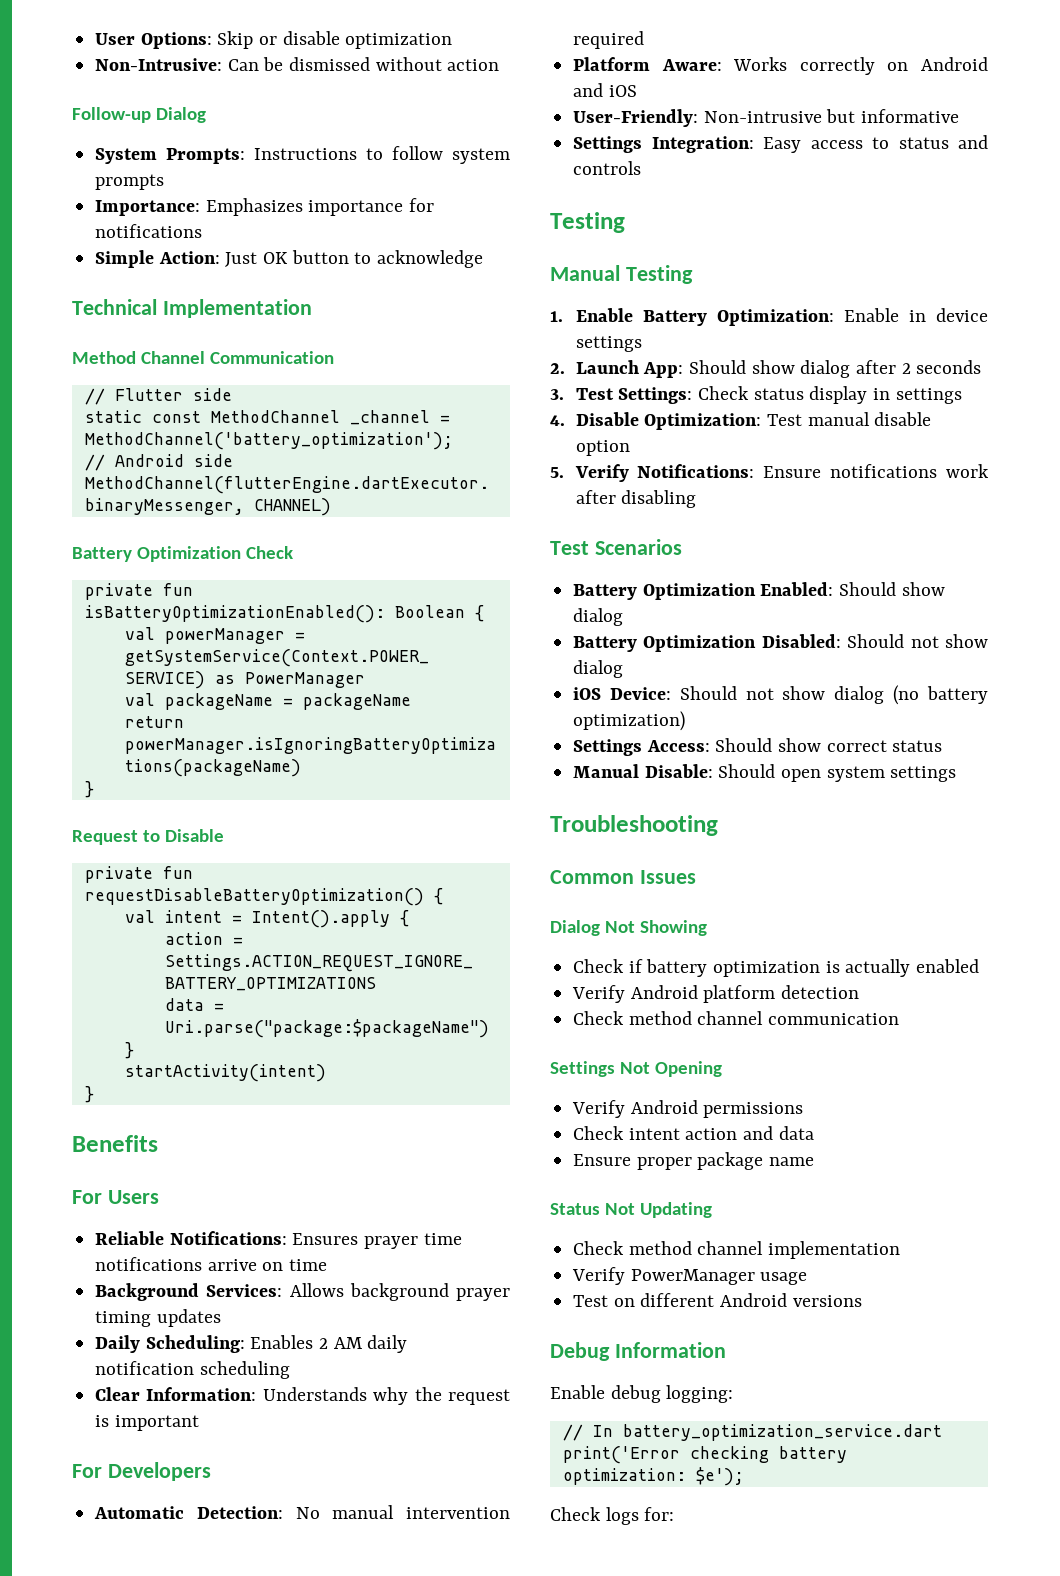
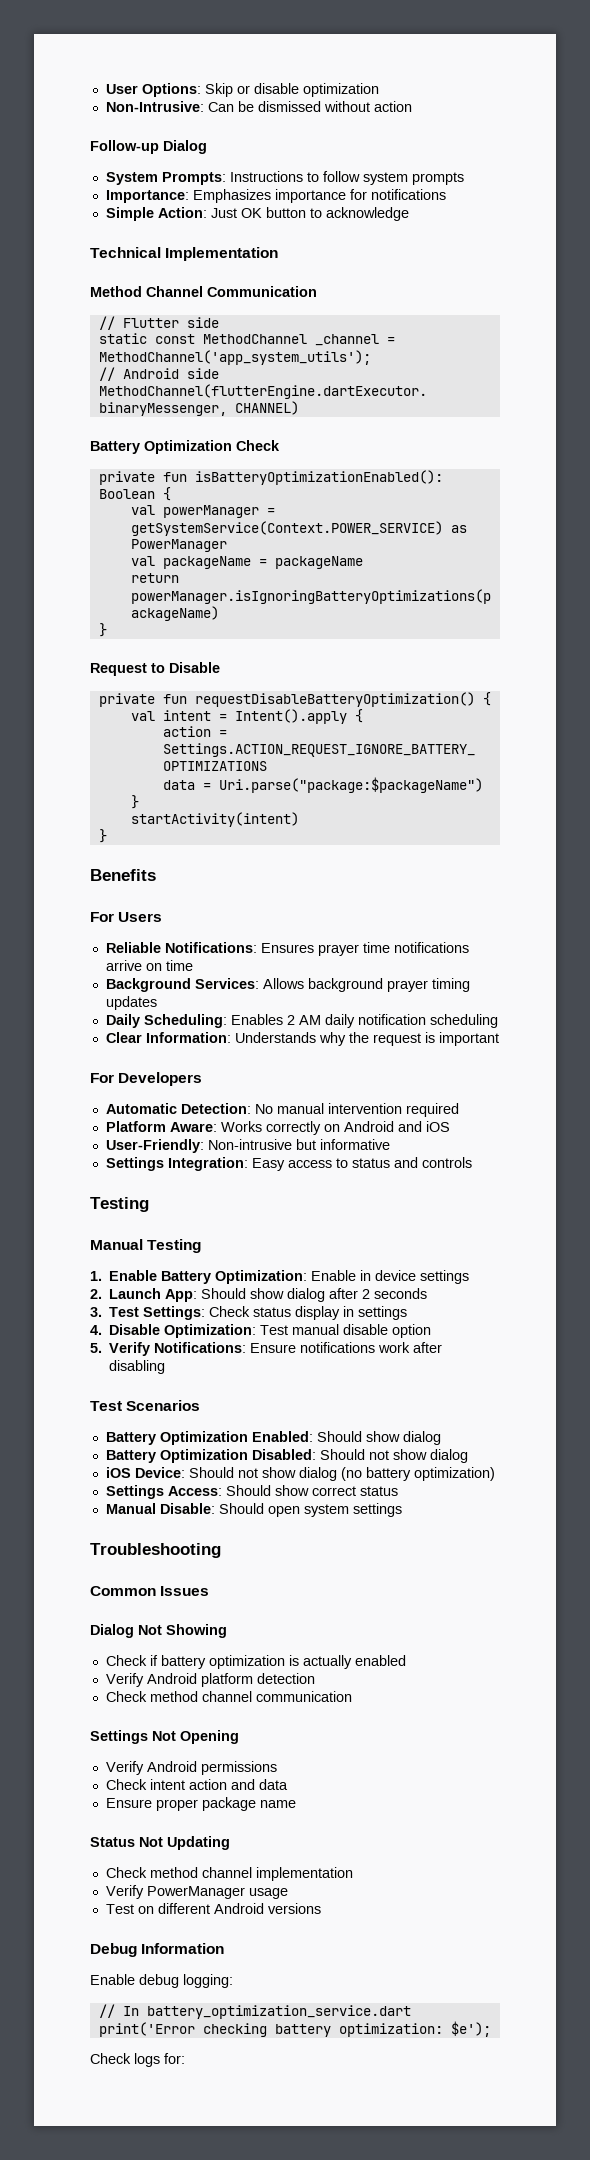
[84,432,453,450] MethodChannel('battery_optimization'); -> [98,350,371,365] MethodChannel('app_system_utils');

